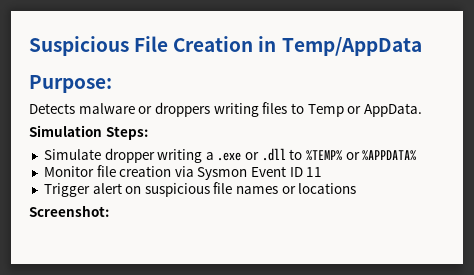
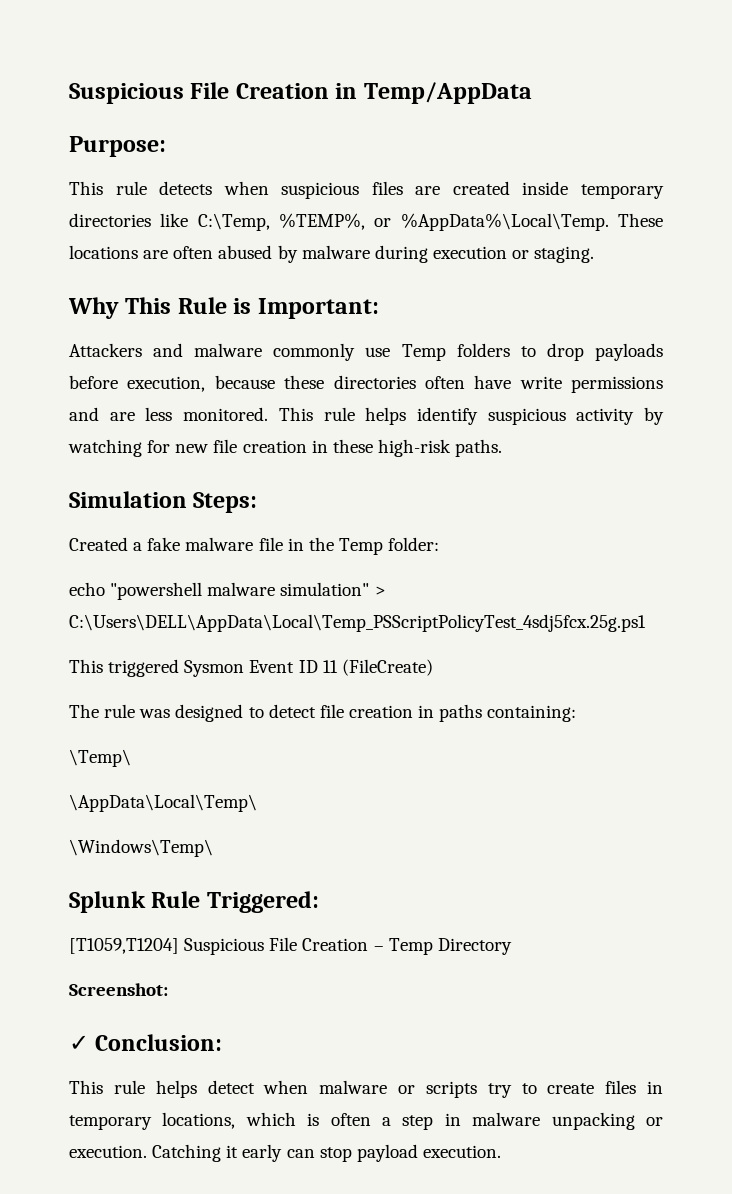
[29,102,422,117] [29,125,148,140] [43,148,417,163] [43,165,323,180] [43,182,357,197] [29,205,109,217] Detects malware or droppers writing files to Temp or AppData. // Simulation Steps: // Simulate dropper writing a .exe or .dll to %TEMP% or %APPDATA% // Monitor file creation via Sysmon Event ID 11 // Trigger alert on suspicious file names or locations // Screenshot: -> [69,181,664,199] [69,213,663,231] [69,245,595,263] [68,297,379,319] [69,343,664,361] [69,375,663,393] [69,407,664,425] [68,439,503,457] [69,491,258,513] [69,537,440,555] [69,582,386,600] [69,614,646,632] [69,659,433,677] [69,704,577,722] [69,749,131,767] [69,794,257,812] [69,839,213,857] [69,891,319,913] [69,937,512,955] [69,983,168,996] [69,1034,223,1051] [69,1080,663,1098] [69,1112,663,1130] [69,1144,501,1162] This rule detects when suspicious files are created inside temporary directories like C:\Temp, %TEMP%, or %AppData%\Local\Temp. These locations are often abused by malware during execution or staging. // Why This Rule is Important: // Attackers and malware commonly use Temp folders to drop payloads before execution, because these directories often have write permissions and are less monitored. This rule helps identify suspicious activity by watching for new file creation in these high-risk paths. // Simulation Steps: // Created a fake malware file in the Temp folder: // echo "powershell malware simulation" > C:\Users\DELL\AppData\Local\Temp_PSScriptPolicyTest_4sdj5fcx.25g.ps1 // This triggered Sysmon Event ID 11 (FileCreate) // The rule was designed to detect file creation in paths containing: // \Temp\ // \AppData\Local\Temp\ // \Windows\Temp\ // Splunk Rule Triggered: // [T1059,T1204] Suspicious File Creation – Temp Directory // Screenshot: // ✓ Conclusion: // This rule helps detect when malware or scripts try to create files in temporary locations, which is often a step in malware unpacking or execution. Catching it early can stop payload execution.

